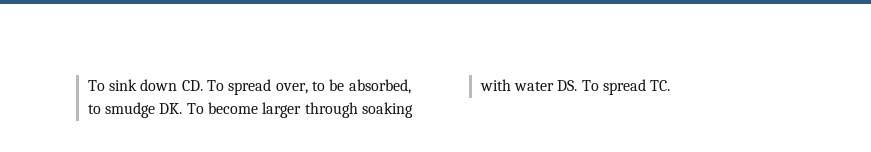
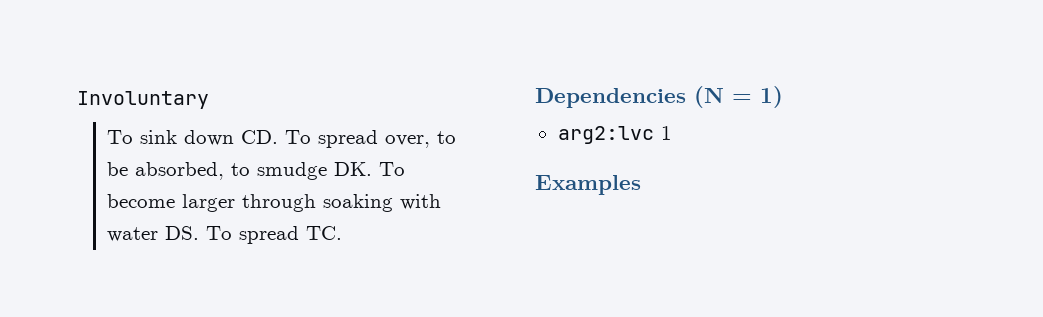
(87, 85) none -> [77,91,209,109] Involuntary //
(671, 85) none -> [535,86,783,108] [557,126,672,144] [535,175,641,195] // Dependencies (N = 1) // arg2:lvc 1 // Examples

